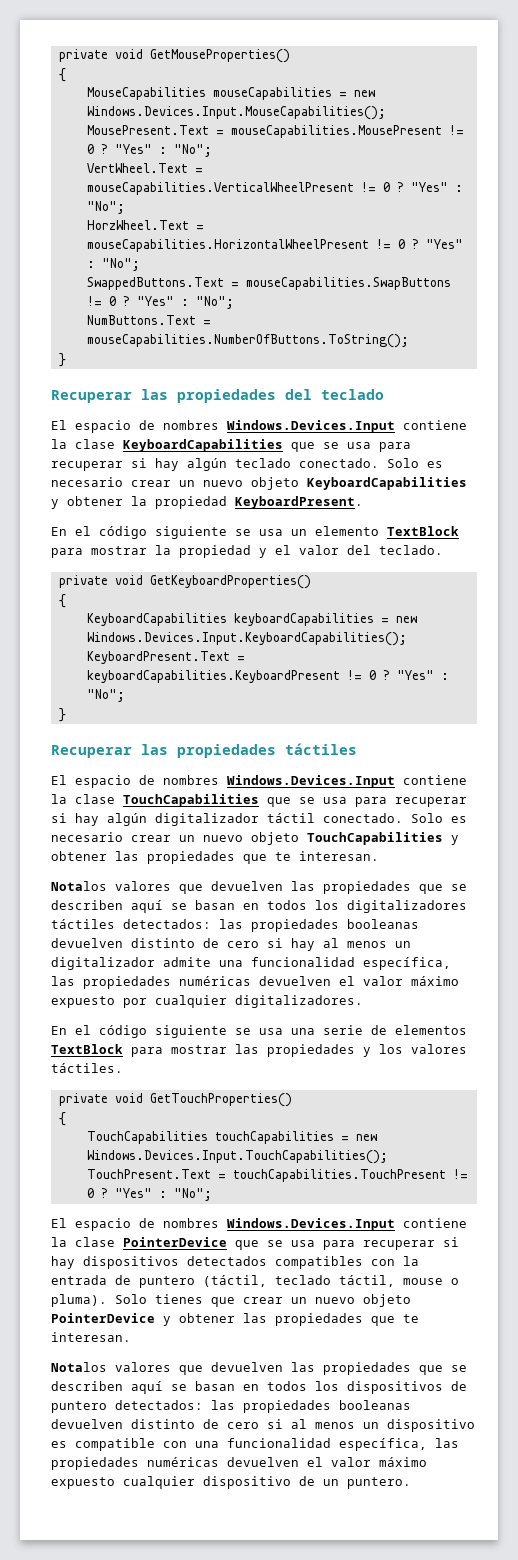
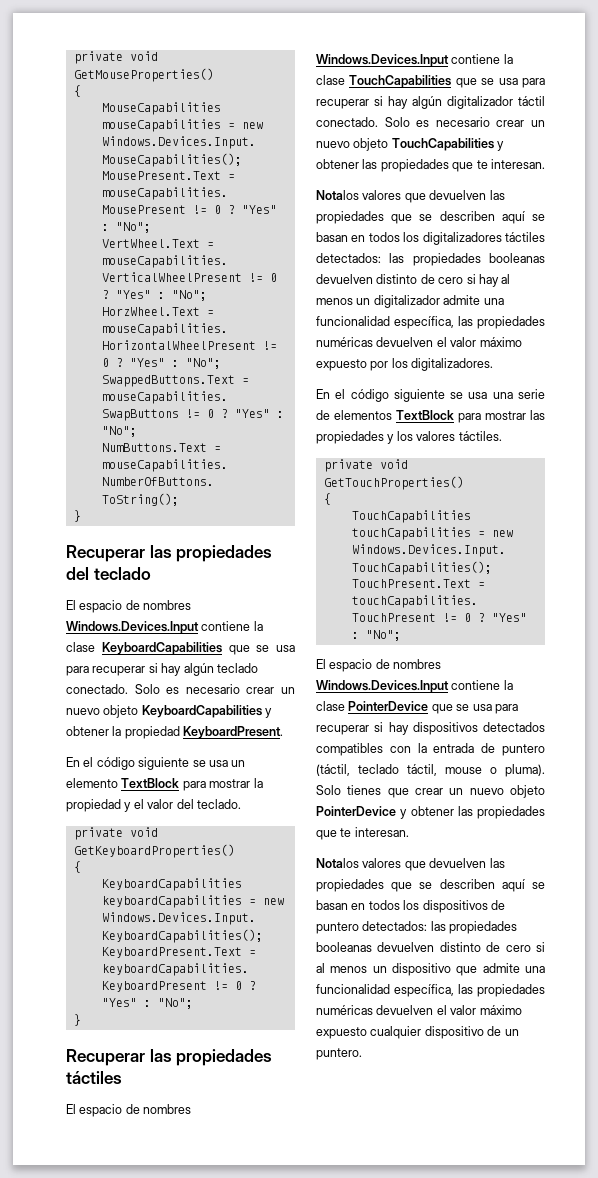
[155,995,227,1008] cualquier -> [391,358,408,368] los
[51,1438,187,1451] es compatible con -> [456,963,520,976] que admite

